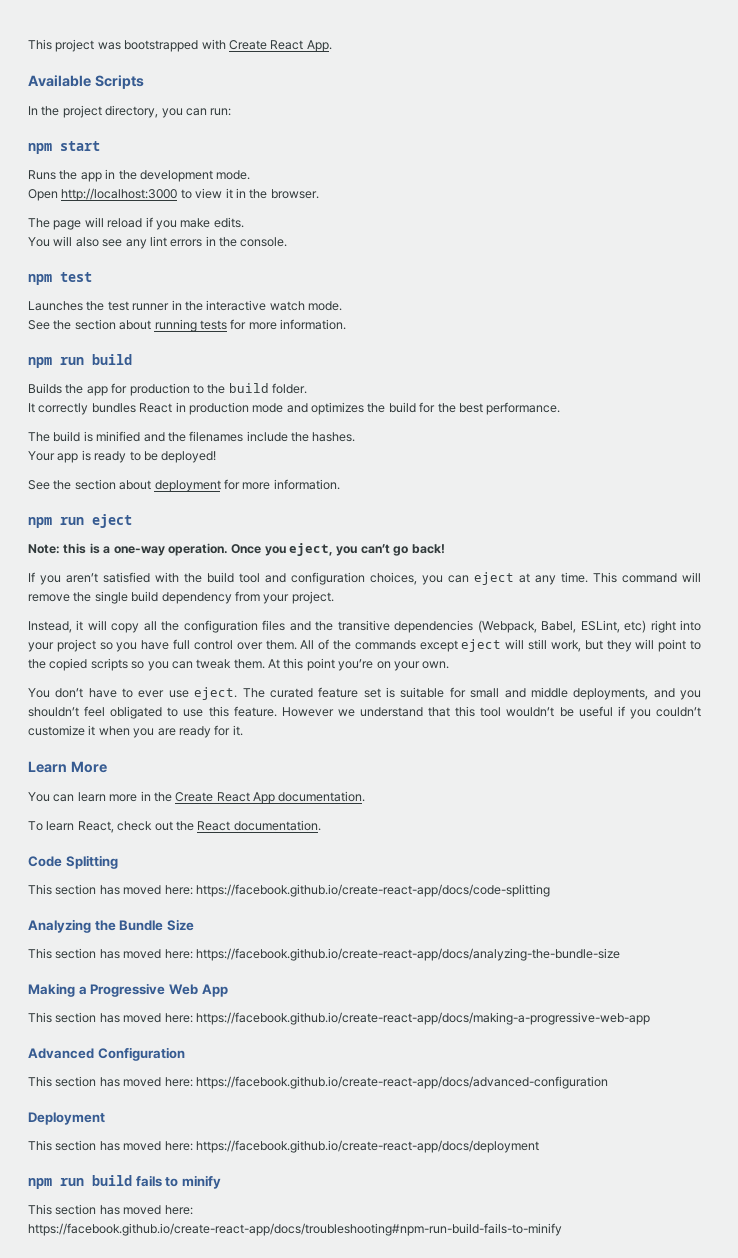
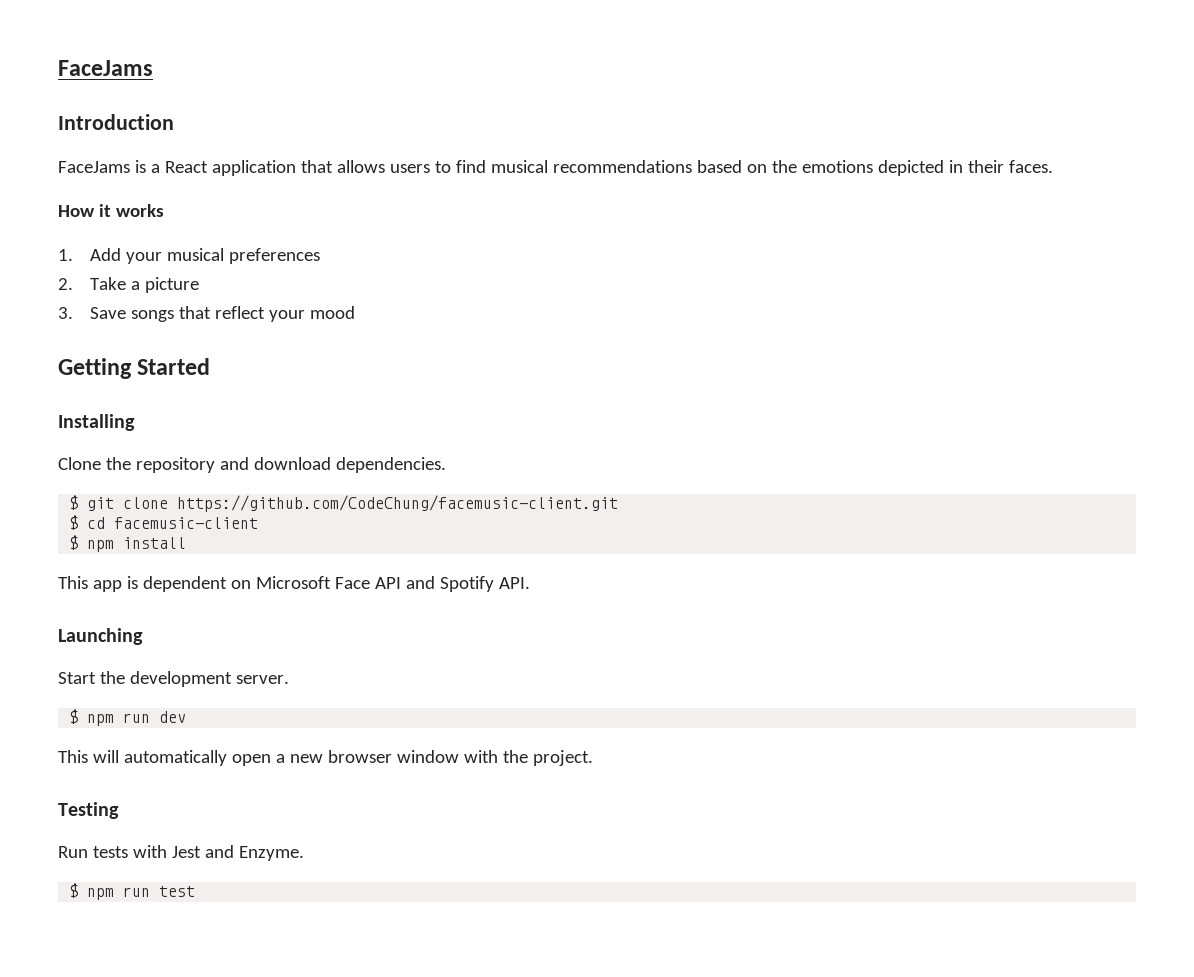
[28,39,332,52] [28,75,144,89] [28,105,232,118] [28,141,100,154] [28,169,251,182] [28,188,319,201] [28,217,244,230] [28,236,288,249] [28,272,92,285] [28,300,342,311] [28,319,346,332] [28,354,132,368] [28,383,307,396] [28,402,561,415] [28,431,356,442] [28,450,217,463] [28,479,340,492] [28,514,132,528] [28,543,445,556] [28,572,701,585] [28,591,334,604] [28,620,702,633] [28,639,702,652] [28,658,450,671] [28,687,701,700] [28,706,701,719] [28,725,243,738] [28,761,107,773] [28,791,366,804] [28,820,321,833] [28,855,118,869] [28,884,550,897] [28,919,194,933] [28,948,620,961] [28,983,228,997] [28,1012,650,1025] [28,1047,185,1061] [28,1076,608,1089] [28,1112,105,1125] [28,1140,539,1153] [28,1175,221,1189] [28,1204,193,1215] [28,1223,562,1236] This project was bootstrapped with Create React App. // Available Scripts // In the project directory, you can run: // npm start // Runs the app in the development mode. // Open http://localhost:3000 to view it in the browser. // The page will reload if you make edits. // You will also see any lint errors in the console. // npm test // Launches the test runner in the interactive watch mode. // See the section about running tests for more information. // npm run build // Builds the app for production to the build folder. // It correctly bundles React in production mode and optimizes the build for the best performance. // The build is minified and the filenames include the hashes. // Your app is ready to be deployed! // See the section about deployment for more information. // npm run eject // Note: this is a one-way operation. Once you eject, you can’t go back! // If you aren’t satisfied with the build tool and configuration choices, you can eject at any time. This command will remove the single build dependency from your project. // Instead, it will copy all the configuration files and the transitive dependencies (Webpack, Babel, ESLint, etc) right into your project so you have full control over them. All of the commands except eject will still work, but they will point to the copied scripts so you can tweak them. At this point you’re on your own. // You don’t have to ever use eject. The curated feature set is suitable for small and middle deployments, and you shouldn’t feel obligated to use this feature. However we understand that this tool wouldn’t be useful if you couldn’t customize it when you are ready for it. // Learn More // You can learn more in the Create React App documentation. // To learn React, check out the React documentation. // Code Splitting // This section has moved here: https://facebook.github.io/create-react-app/docs/code-splitting // Analyzing the Bundle Size // This section has moved here: https://facebook.github.io/create-react-app/docs/analyzing-the-bundle-size // Making a Progressive Web App // This section has moved here: https://facebook.github.io/create-react-app/docs/making-a-progressive-web-app // Advanced Configuration // This section has moved here: https://facebook.github.io/create-react-app/docs/advanced-configuration // Deployment // This section has moved here: https://facebook.github.io/create-react-app/docs/deployment // npm run build fails to minify // This section has moved here: https://facebook.github.io/create-react-app/docs/troubleshooting#npm-run-build-fails-to-minify -> [58,60,153,76] [58,114,174,130] [58,160,1053,176] [58,204,164,217] [58,248,320,264] [58,277,199,293] [58,306,355,322] [58,358,211,379] [58,414,135,431] [58,457,446,473] [69,495,619,512] [69,515,259,530] [69,535,187,552] [58,576,530,592] [58,628,143,645] [58,671,289,687] [69,709,187,726] [58,750,593,766] [58,802,119,819] [58,845,304,861] [69,883,196,900] FaceJams // Introduction // FaceJams is a React application that allows users to find musical recommendations based on the emotions depicted in their faces. // How it works // 1. Add your musical preferences // 2. Take a picture // 3. Save songs that reflect your mood // Getting Started // Installing // Clone the repository and download dependencies. // $ git clone https://github.com/CodeChung/facemusic-client.git // $ cd facemusic-client // $ npm install // This app is dependent on Microsoft Face API and Spotify API. // Launching // Start the development server. // $ npm run dev // This will automatically open a new browser window with the project. // Testing // Run tests with Jest and Enzyme. // $ npm run test

